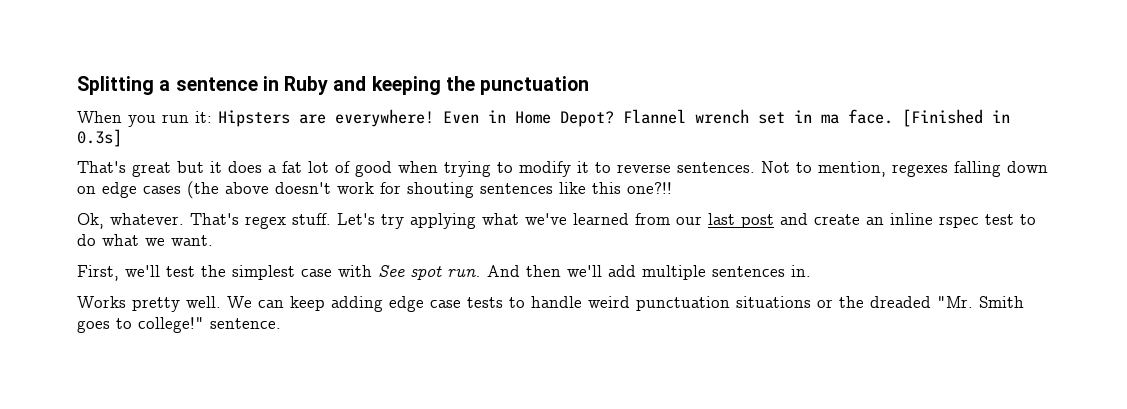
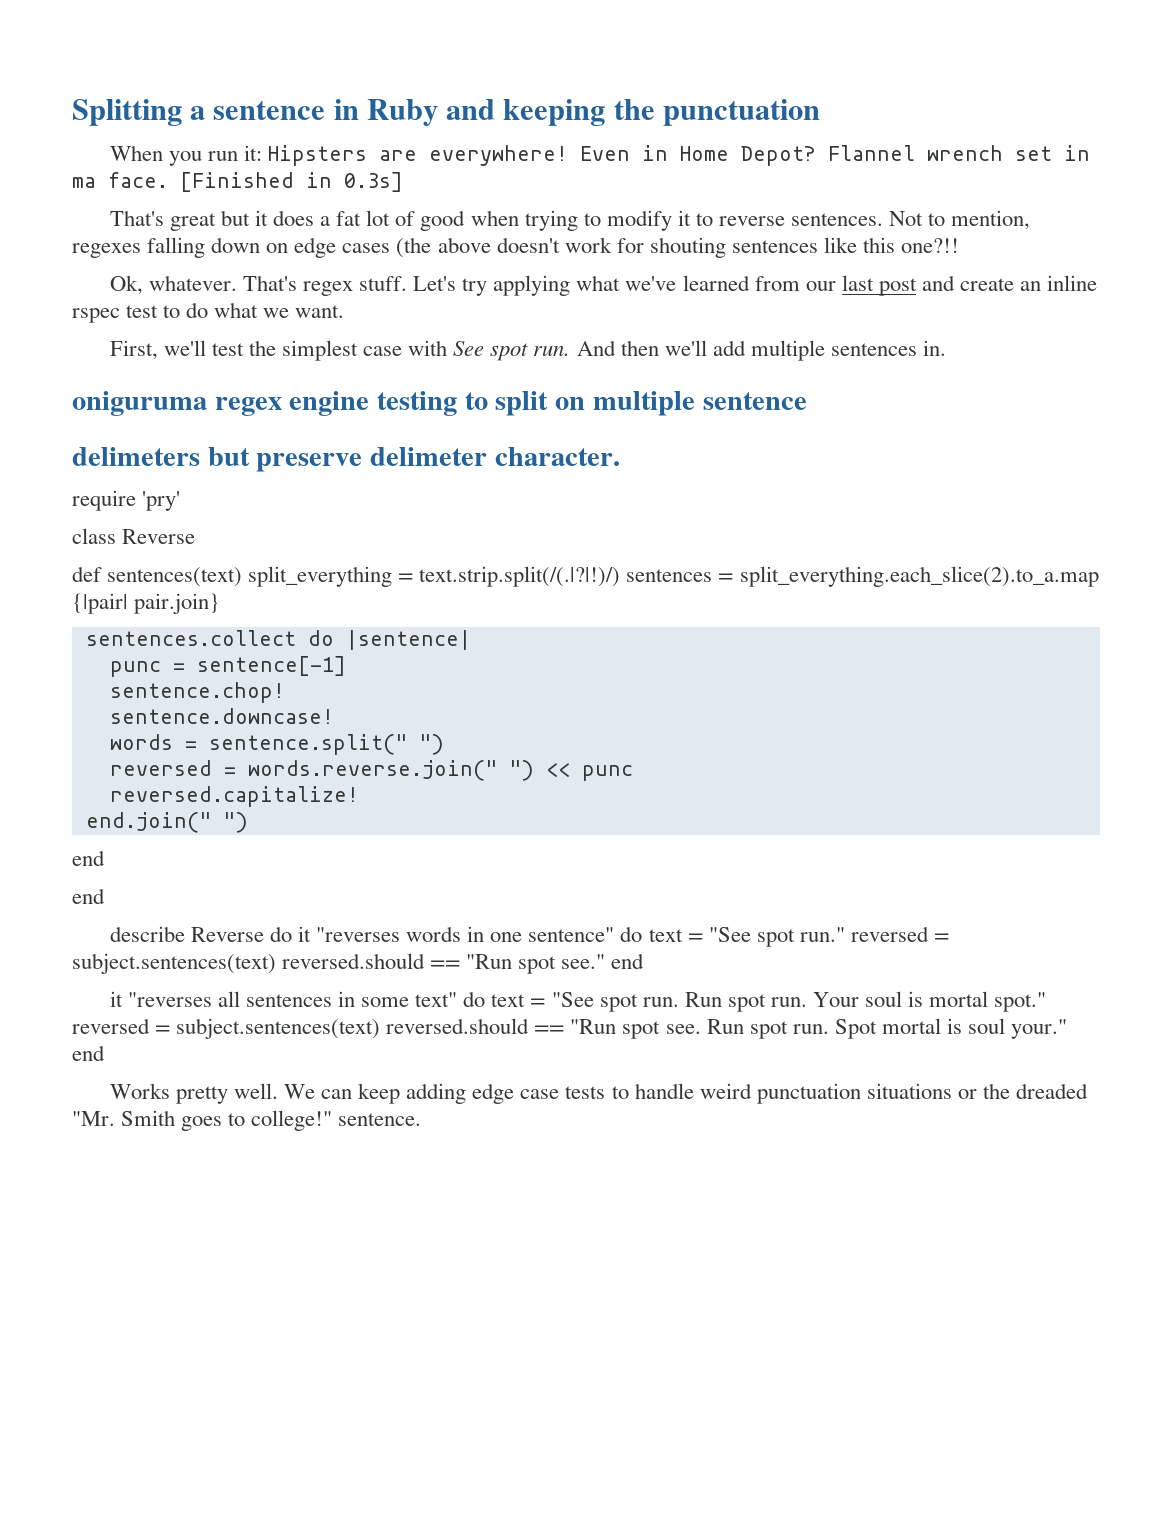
(811, 271) none -> [72,391,807,416] [72,447,620,472] [72,490,181,511] [72,528,196,544] [72,566,1099,587] [72,593,221,614] [85,630,471,650] [109,656,346,677] [109,682,285,703] [109,708,334,724] [109,734,444,755] [109,760,633,781] [109,786,359,807] [85,812,248,833] [72,850,105,866] [72,888,105,904] [109,926,950,947] [72,953,645,974] [109,991,1047,1012] [72,1018,1068,1039] [72,1045,105,1061] // oniguruma regex engine testing to split on multiple sentence // delimeters but preserve delimeter character. // require 'pry' // class Reverse // def sentences(text) split_everything = text.strip.split(/(.|?|!)/) sentences = split_everything.each_slice(2).to_a.map {|pair| pair.join} // sentences.collect do |sentence| // punc = sentence[-1] // sentence.chop! // sentence.downcase! // words = sentence.split(" ") // reversed = words.reverse.join(" ") << punc // reversed.capitalize! // end.join(" ") // end // end // describe Reverse do it "reverses words in one sentence" do text = "See spot run." reversed = subject.sentences(text) reversed.should == "Run spot see." end // it "reverses all sentences in some text" do text = "See spot run. Run spot run. Your soul is mortal spot." reversed = subject.sentences(text) reversed.should == "Run spot see. Run spot run. Spot mortal is soul your." end

